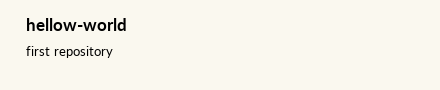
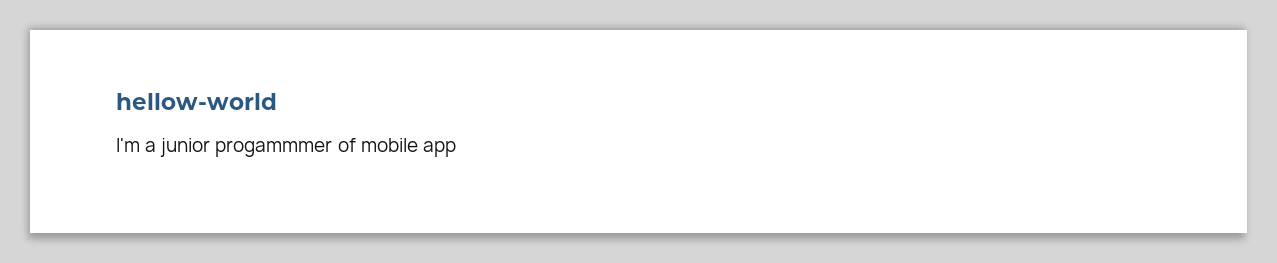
[26,46,113,58] first repository -> [116,138,456,157] I'm a junior progammmer of mobile app

